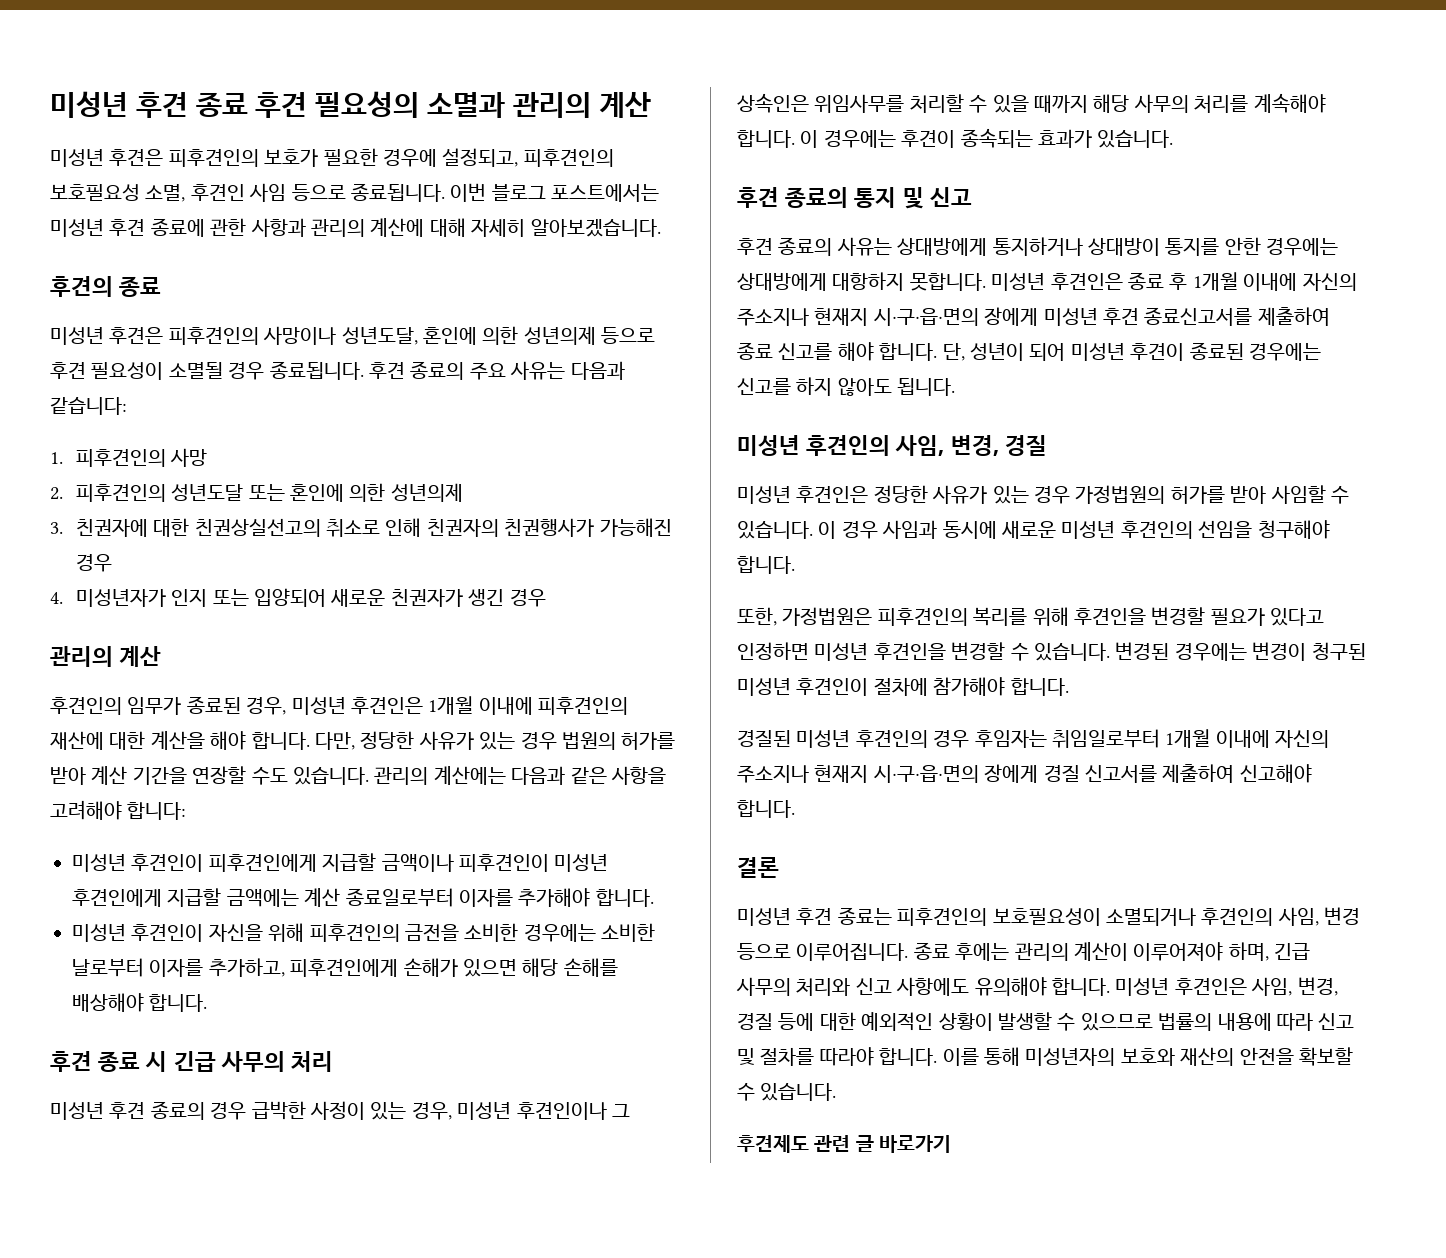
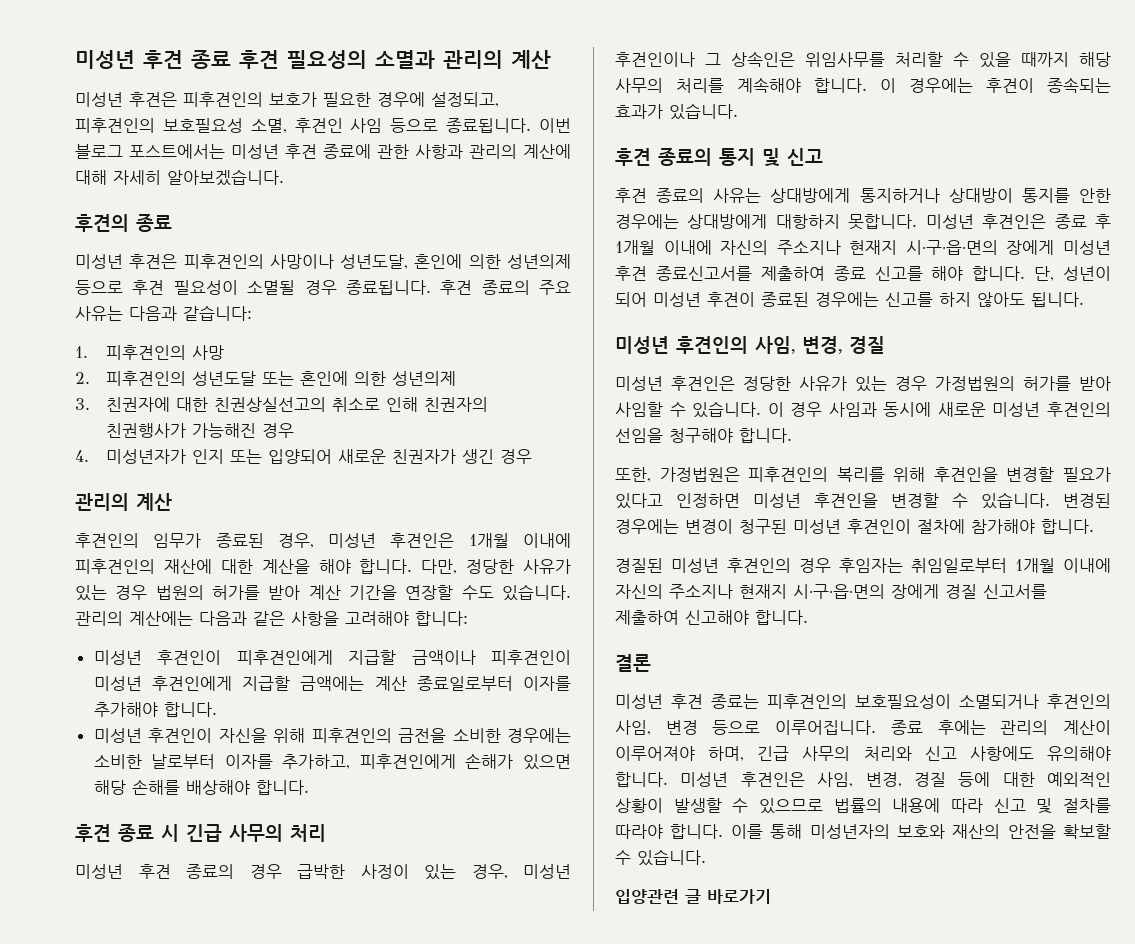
[737,1135,851,1153] 후견제도 관련 -> [615,889,679,904] 입양관련

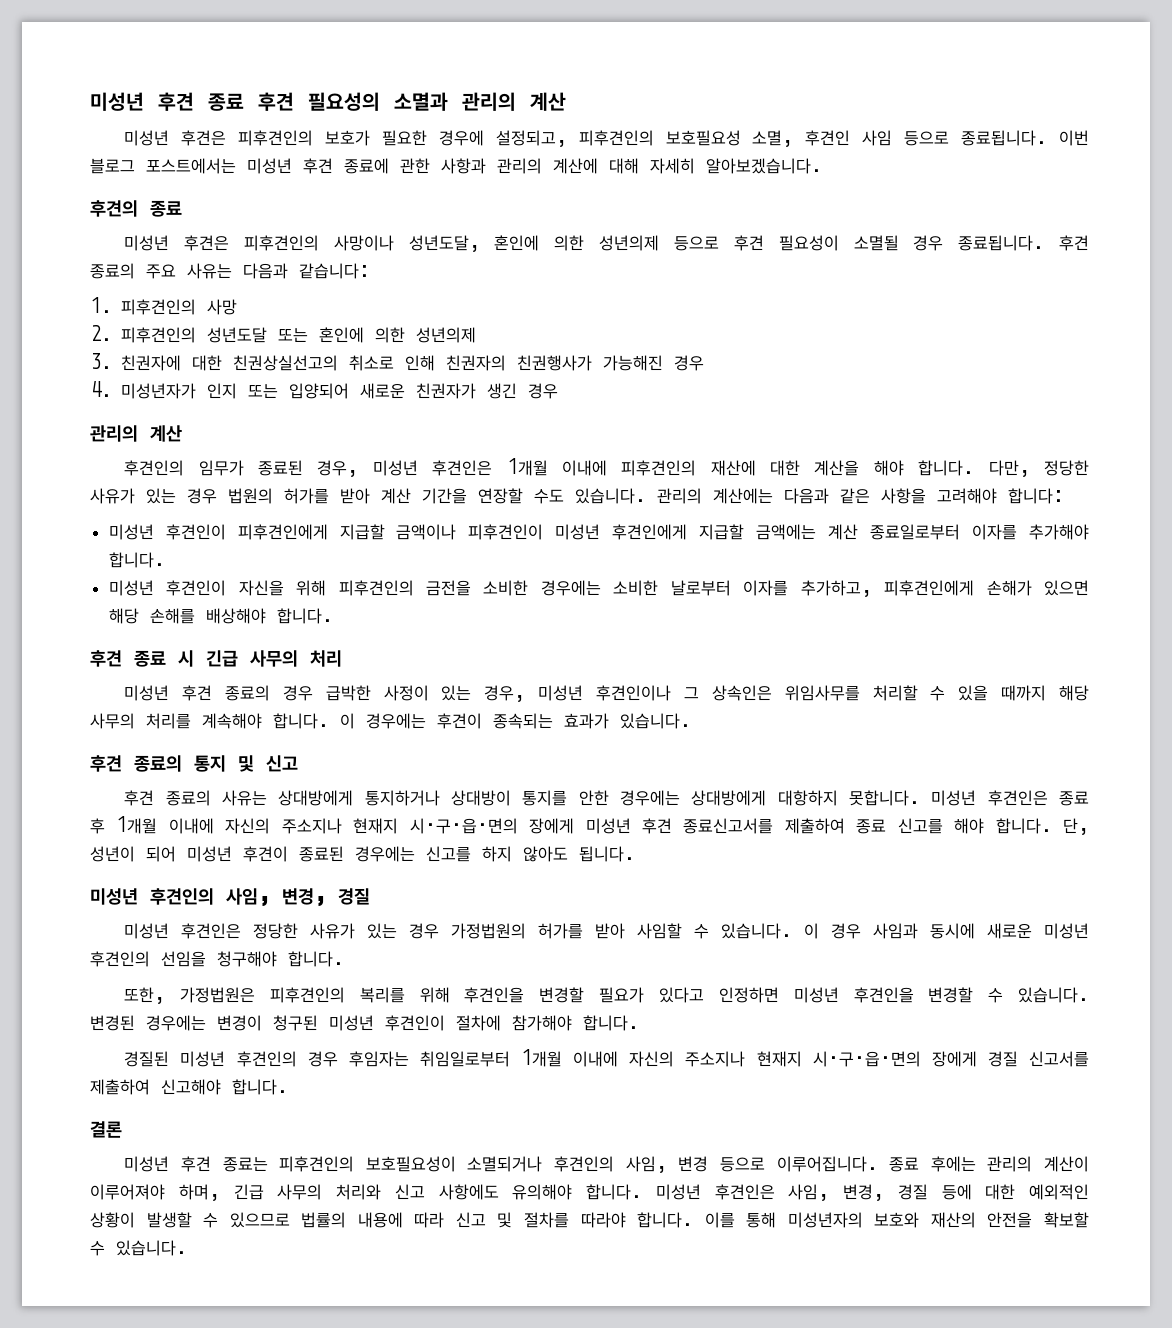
[615,889,771,904] // 입양관련 글 바로가기 -> (187, 1248) none

